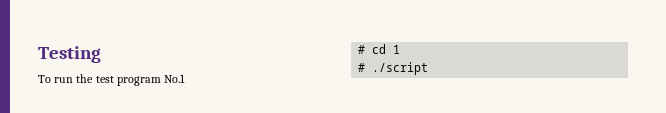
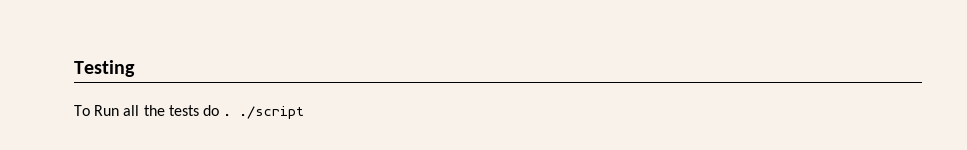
[54,74,186,86] [358,44,401,54] [358,63,366,72] run the test program No.1 // # cd 1 // # -> [94,105,232,116] Run all the tests do .

